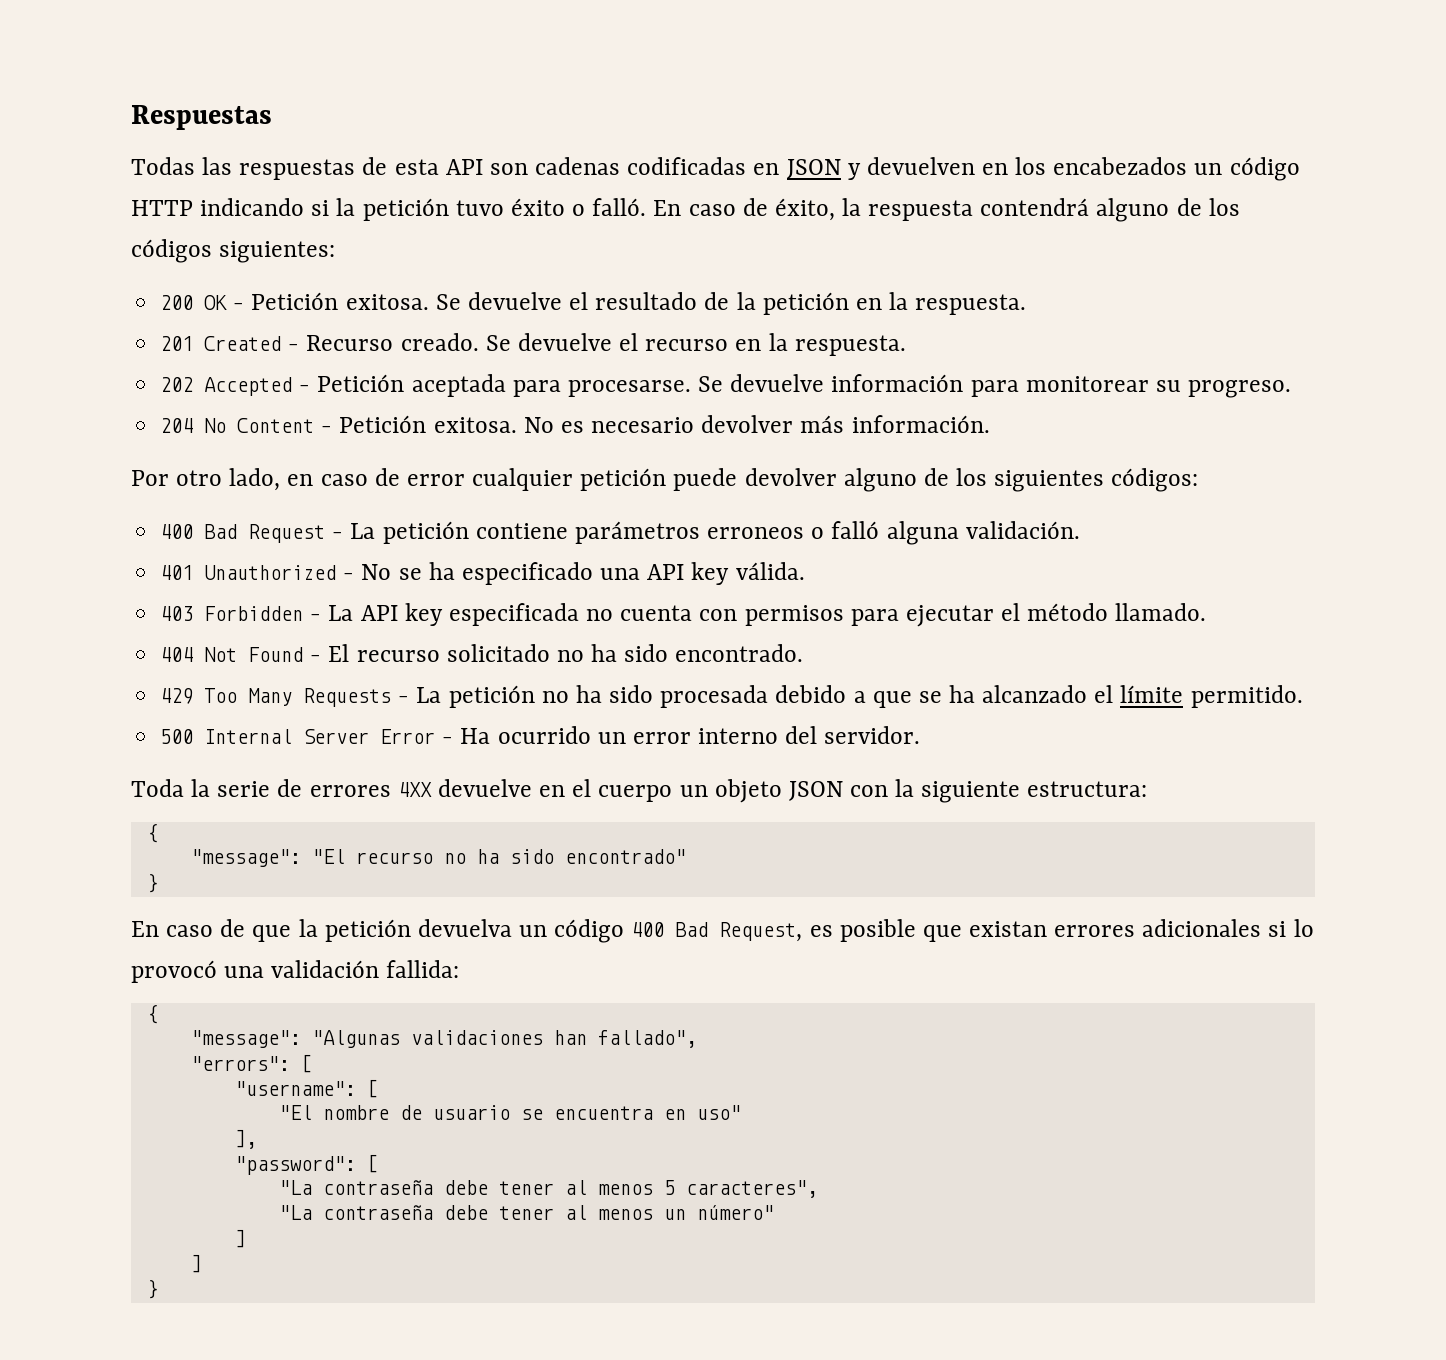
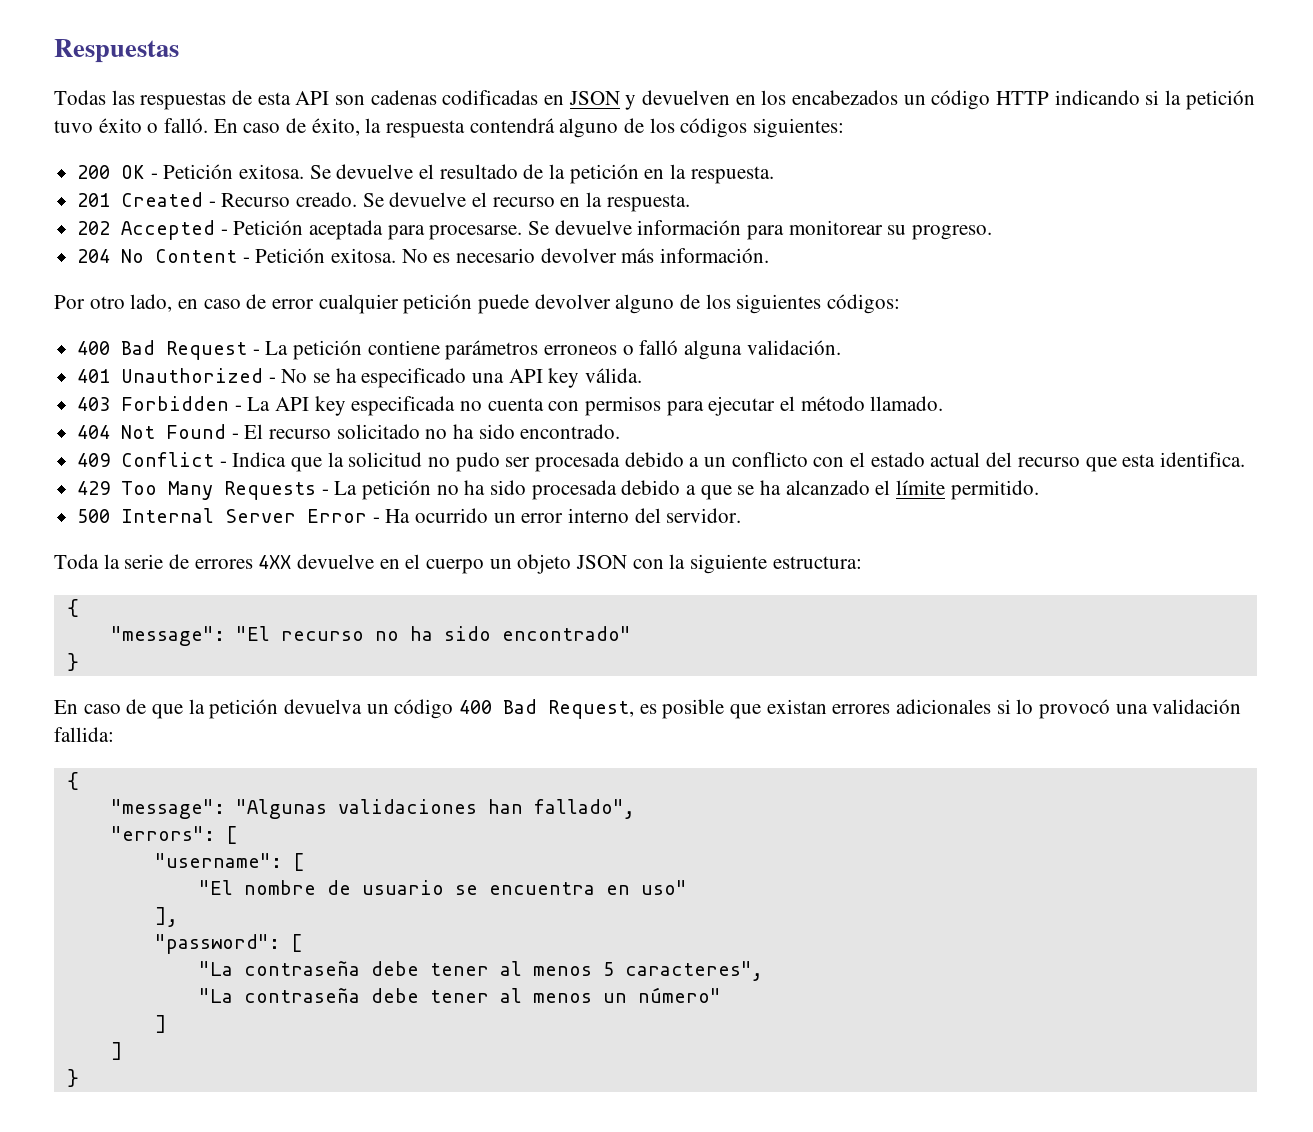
(804, 653) none -> [77,452,1245,472] // 409 Conflict - Indica que la solicitud no pudo ser procesada debido a un conflicto con el estado actual del recurso que esta identifica.

